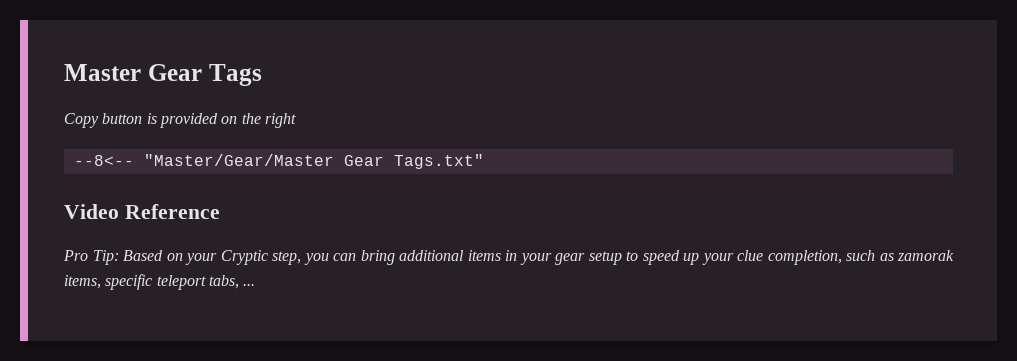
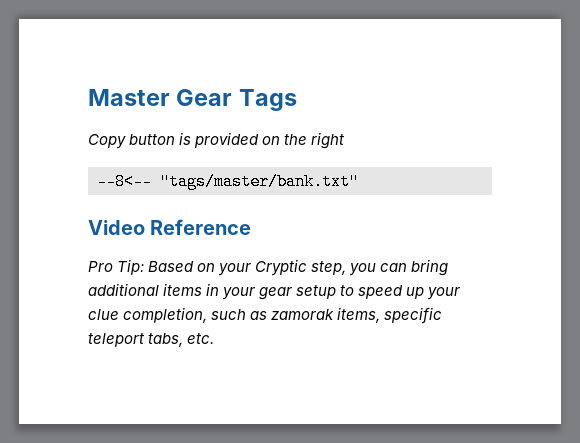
[143,154,484,169] "Master/Gear/Master Gear Tags.txt" -> [160,173,359,190] "tags/master/bank.txt"
[243,284,256,286] ... -> [187,333,215,344] etc.

